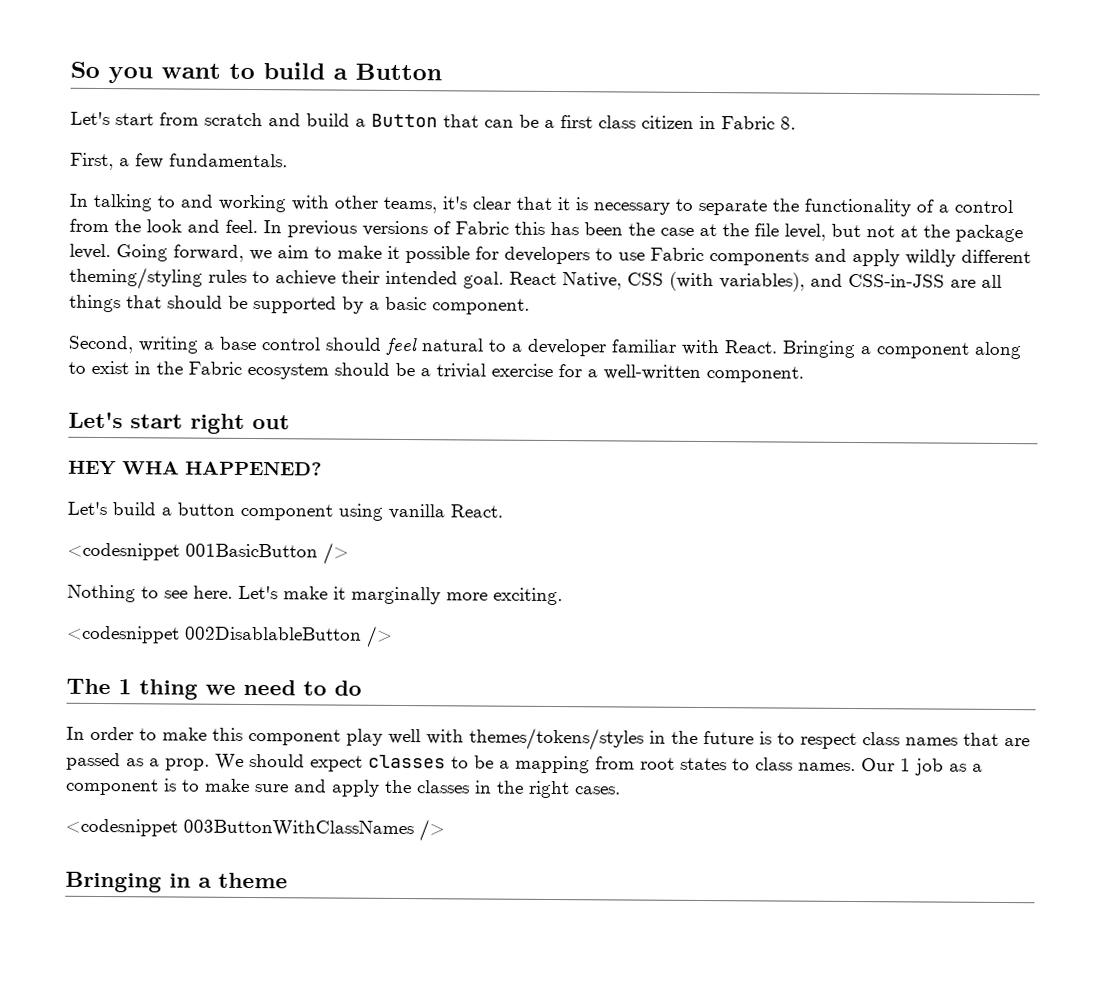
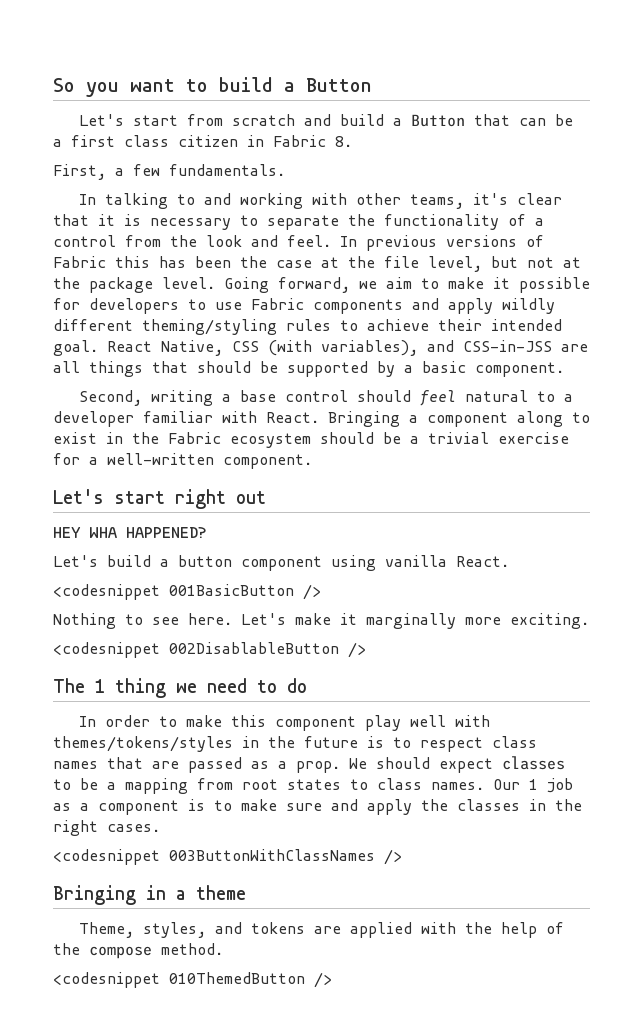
(288, 880) none -> [79,922,565,938] [53,943,223,959] [53,972,332,988] // Theme, styles, and tokens are applied with the help of the compose method. // <codesnippet 010ThemedButton />

